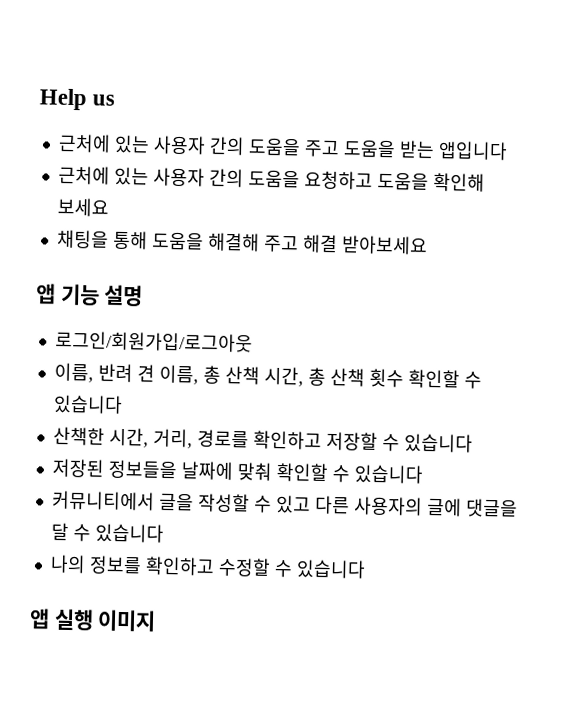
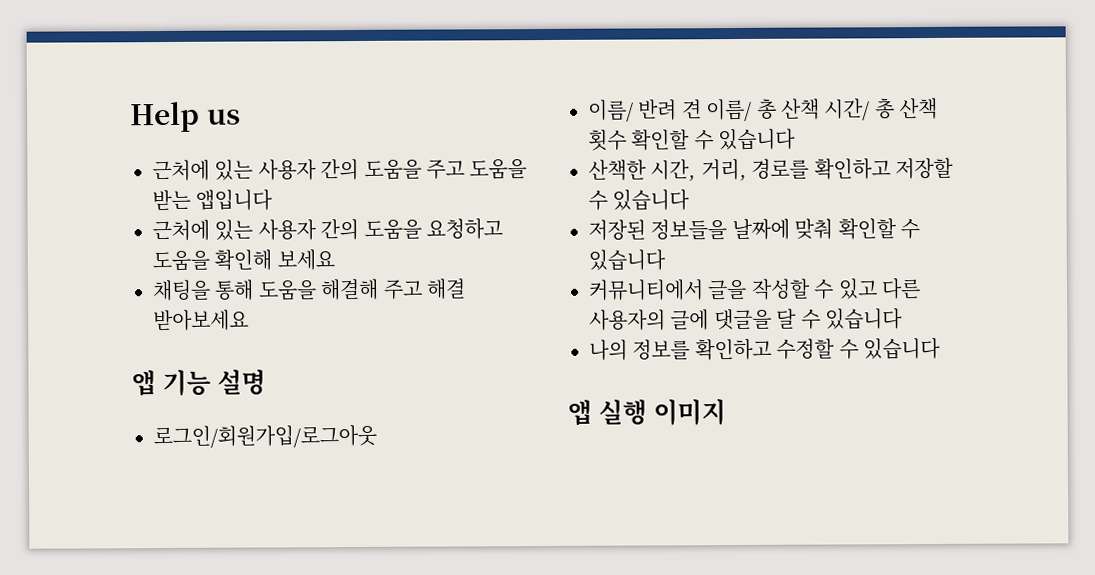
[53,362,94,383] 이름, -> [588,99,634,122] 이름/
[158,364,304,387] 이름, 총 산책 시간, -> [706,98,871,122] 이름/ 총 산책 시간/

